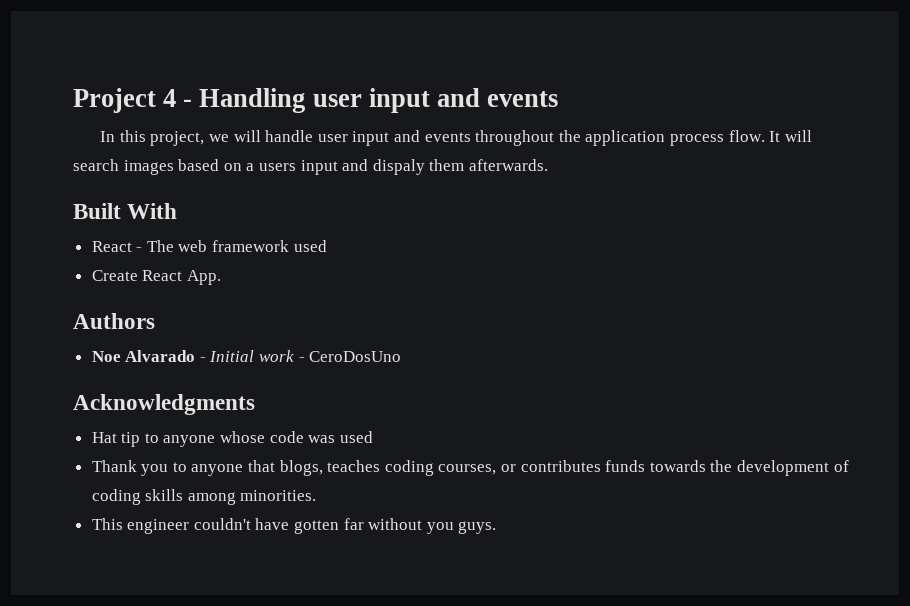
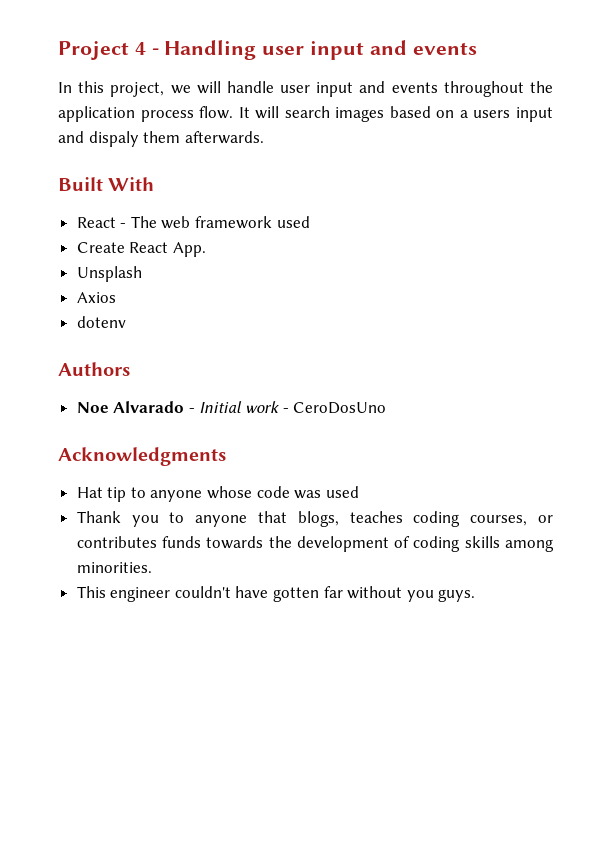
(221, 277) none -> [76,266,142,282] [76,292,116,303] [76,316,126,328] // Unsplash // Axios // dotenv

